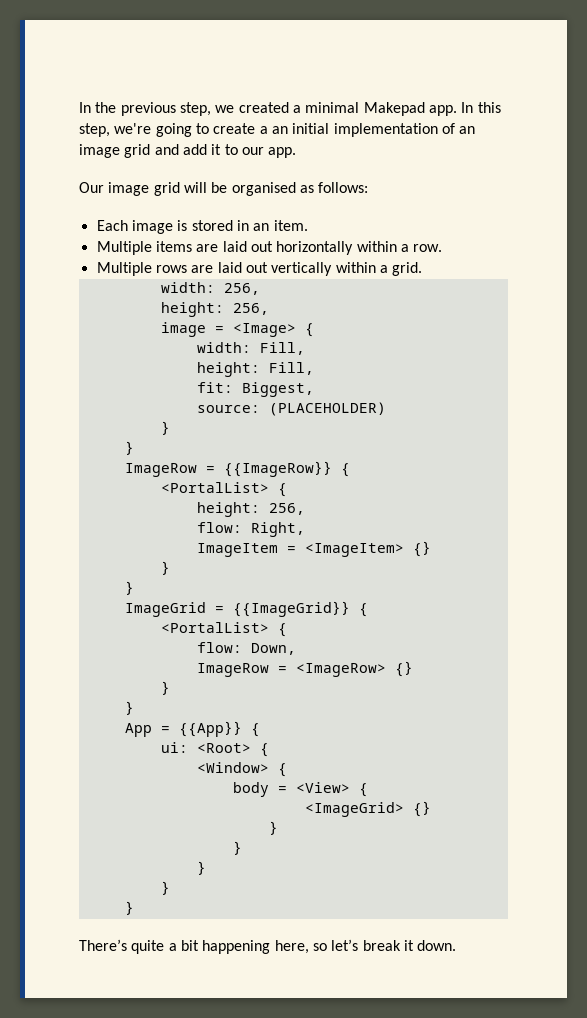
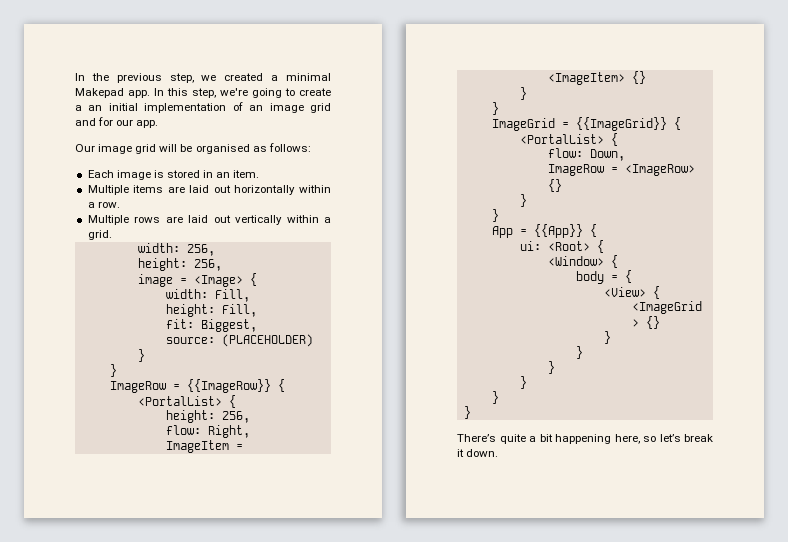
[182,144,238,155] add it to -> [98,117,114,126] for
(287, 789) none -> [624,270,632,283] { //
(134, 908) none -> [463,406,471,419] // }

